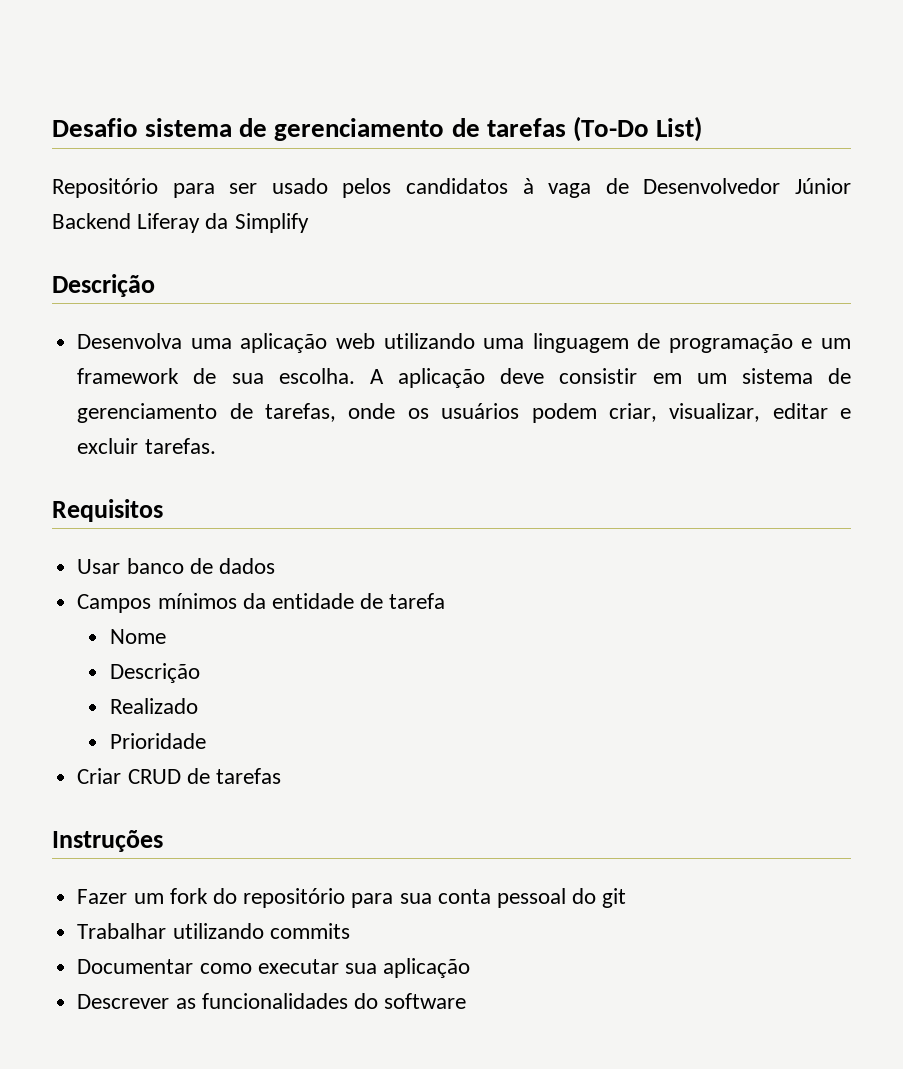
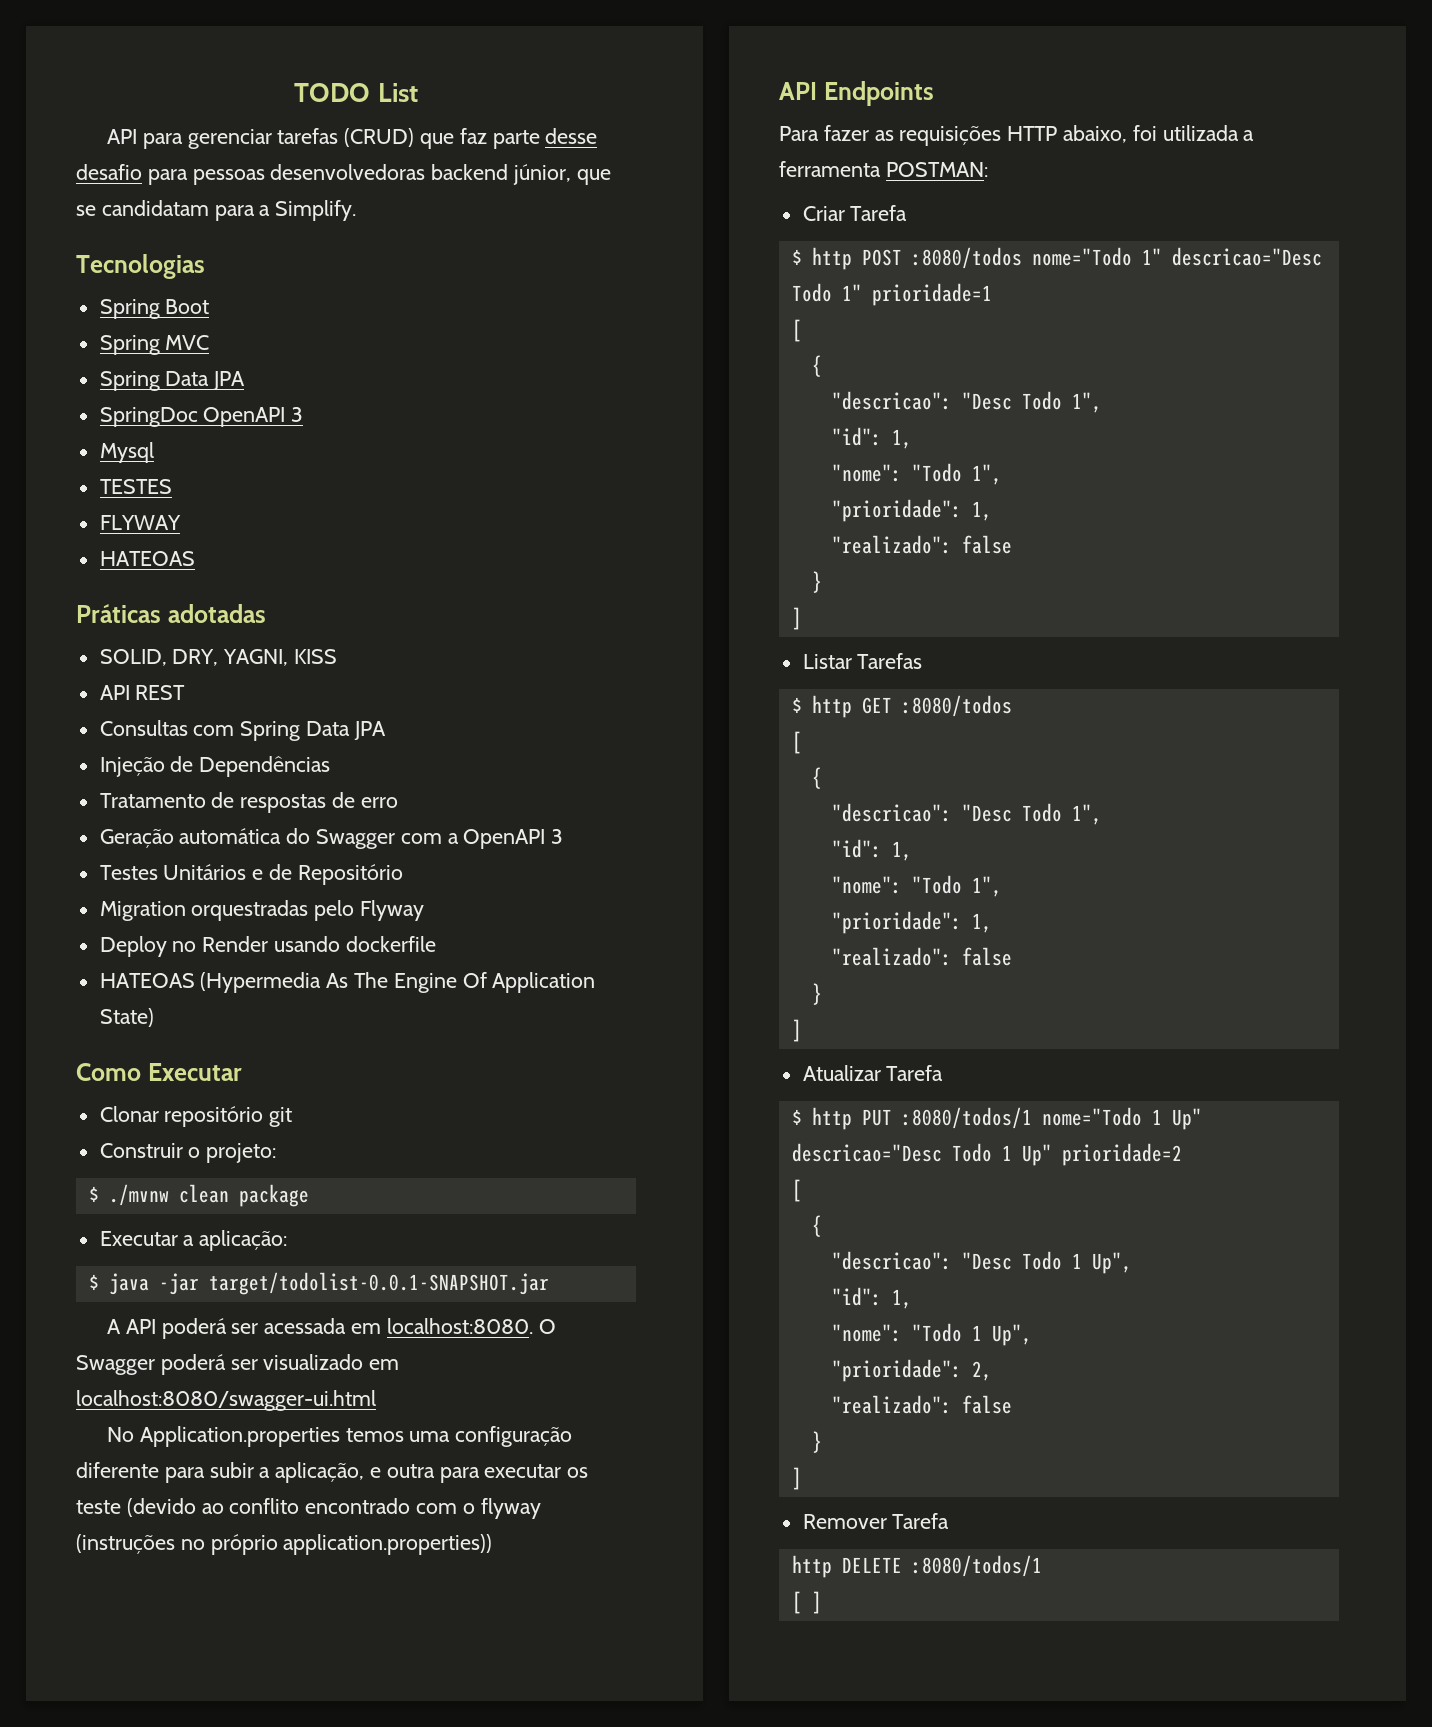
[52,116,703,142] [52,178,852,198] [52,213,309,233] [52,274,155,297] [77,333,852,353] [77,368,851,388] [77,403,851,423] [77,438,216,454] [52,499,163,522] [77,558,275,574] [77,593,446,613] [109,629,166,644] [109,663,200,683] [109,698,198,714] [109,733,206,749] [77,768,281,784] [52,830,163,852] [77,888,627,908] [77,923,350,939] [77,958,471,978] [77,993,467,1009] Desafio sistema de gerenciamento de tarefas (To-Do List) // Repositório para ser usado pelos candidatos à vaga de Desenvolvedor Júnior Backend Liferay da Simplify // Descrição // Desenvolva uma aplicação web utilizando uma linguagem de programação e um framework de sua escolha. A aplicação deve consistir em um sistema de gerenciamento de tarefas, onde os usuários podem criar, visualizar, editar e excluir tarefas. // Requisitos // Usar banco de dados // Campos mínimos da entidade de tarefa // Nome // Descrição // Realizado // Prioridade // Criar CRUD de tarefas // Instruções // Fazer um fork do repositório para sua conta pessoal do git // Trabalhar utilizando commits // Documentar como executar sua aplicação // Descrever as funcionalidades do software -> [294,83,418,102] [106,128,598,149] [76,164,611,185] [76,200,357,221] [76,254,205,279] [99,299,210,319] [99,335,210,355] [99,371,246,391] [99,407,304,427] [99,442,154,463] [99,479,172,494] [99,515,181,530] [99,551,195,566] [76,604,266,623] [99,649,338,666] [99,685,186,700] [99,720,386,741] [99,756,331,777] [99,792,398,813] [99,828,564,849] [99,864,403,885] [99,900,425,921] [99,936,436,957] [99,972,596,993] [99,1008,154,1027] [76,1063,242,1081] [99,1106,293,1127] [99,1143,277,1163] [88,1184,309,1207] [99,1230,288,1251] [88,1272,549,1295] [106,1318,556,1339] [76,1354,400,1375] [76,1390,376,1411] [106,1426,573,1447] [76,1462,589,1483] [76,1498,541,1519] [76,1534,493,1555] [779,81,934,106] [779,125,1255,146] [779,161,988,177] [802,205,908,221] [791,247,1322,270] [791,283,992,306] [791,319,802,342] [811,355,822,377] [831,391,1102,413] [831,427,912,449] [831,463,1002,485] [831,499,992,522] [831,535,1012,554] [811,571,822,593] [791,607,802,630] [802,653,923,669] [791,695,1012,718] [791,731,802,754] [811,767,822,789] [831,803,1102,825] [831,839,912,861] [831,875,1002,897] [831,911,992,934] [831,947,1012,966] [811,983,822,1005] [791,1019,802,1042] [802,1065,944,1081] [791,1107,1202,1130] [791,1143,1182,1166] [791,1179,802,1202] [811,1215,822,1237] [831,1251,1132,1274] [831,1287,912,1309] [831,1323,1032,1346] [831,1359,992,1382] [831,1395,1012,1414] [811,1431,822,1453] [791,1467,802,1490] [802,1513,950,1529] [791,1555,1042,1578] [791,1591,822,1614] TODO List // API para gerenciar tarefas (CRUD) que faz parte desse desafio para pessoas desenvolvedoras backend júnior, que se candidatam para a Simplify. // Tecnologias // Spring Boot // Spring MVC // Spring Data JPA // SpringDoc OpenAPI 3 // Mysql // TESTES // FLYWAY // HATEOAS // Práticas adotadas // SOLID, DRY, YAGNI, KISS // API REST // Consultas com Spring Data JPA // Injeção de Dependências // Tratamento de respostas de erro // Geração automática do Swagger com a OpenAPI 3 // Testes Unitários e de Repositório // Migration orquestradas pelo Flyway // Deploy no Render usando dockerfile // HATEOAS (Hypermedia As The Engine Of Application State) // Como Executar // Clonar repositório git // Construir o projeto: // $ ./mvnw clean package // Executar a aplicação: // $ java -jar target/todolist-0.0.1-SNAPSHOT.jar // A API poderá ser acessada em localhost:8080. O Swagger poderá ser visualizado em localhost:8080/swagger-ui.html // No Application.properties temos uma configuração diferente para subir a aplicação, e outra para executar os teste (devido ao conflito encontrado com o flyway (instruções no próprio application.properties)) // API Endpoints // Para fazer as requisições HTTP abaixo, foi utilizada a ferramenta POSTMAN: // Criar Tarefa // $ http POST :8080/todos nome="Todo 1" descricao="Desc Todo 1" prioridade=1 // [ // { // "descricao": "Desc Todo 1", // "id": 1, // "nome": "Todo 1", // "prioridade": 1, // "realizado": false // } // ] // Listar Tarefas // $ http GET :8080/todos // [ // { // "descricao": "Desc Todo 1", // "id": 1, // "nome": "Todo 1", // "prioridade": 1, // "realizado": false // } // ] // Atualizar Tarefa // $ http PUT :8080/todos/1 nome="Todo 1 Up" descricao="Desc Todo 1 Up" prioridade=2 // [ // { // "descricao": "Desc Todo 1 Up", // "id": 1, // "nome": "Todo 1 Up", // "prioridade": 2, // "realizado": false // } // ] // Remover Tarefa // http DELETE :8080/todos/1 // [ ]

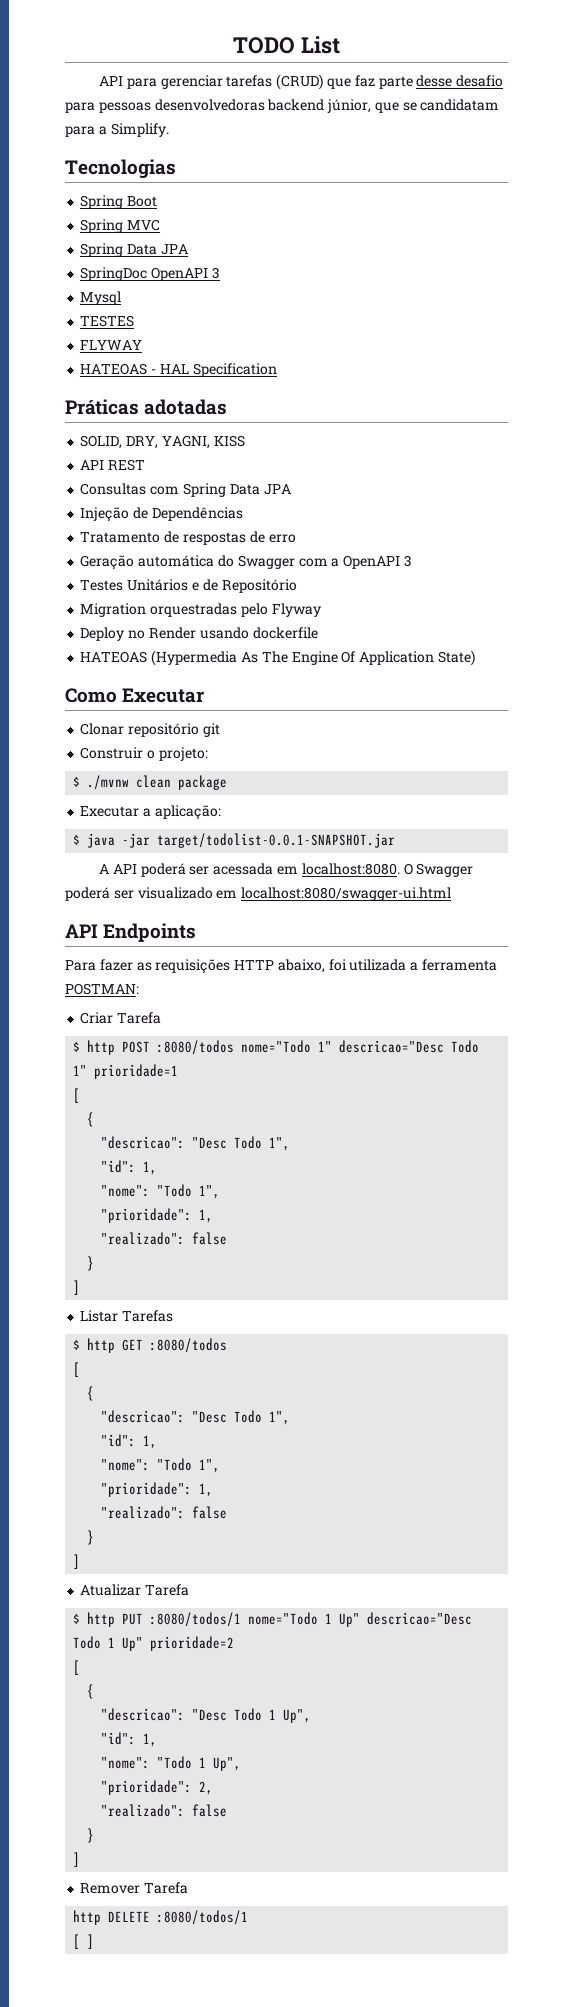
(195, 558) none -> [151,363,277,377] - HAL Specification
[106,1426,573,1447] [76,1462,589,1483] [76,1498,541,1519] [76,1534,493,1555] // No Application.properties temos uma configuração diferente para subir a aplicação, e outra para executar os teste (devido ao conflito encontrado com o flyway (instruções no próprio application.properties)) -> (452, 894) none

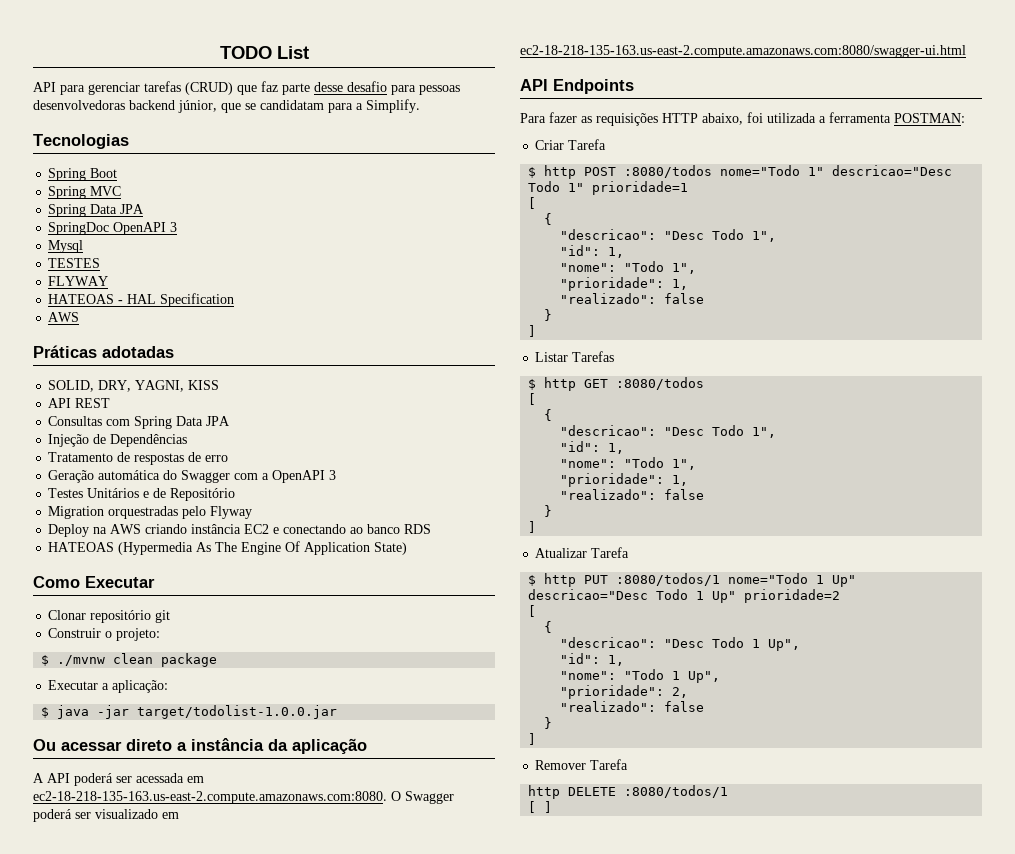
(277, 370) none -> [48,312,80,322] // AWS
[128,627,318,639] no Render usando dockerfile -> [93,524,432,534] na AWS criando instância EC2 e conectando ao banco RDS
[157,833,396,848] target/todolist-0.0.1-SNAPSHOT.jar -> [137,705,338,719] [33,738,367,754] target/todolist-1.0.0.jar // Ou acessar direto a instância da aplicação
[301,863,400,875] localhost:8080. -> [33,791,387,804] ec2-18-218-135-163.us-east-2.compute.amazonaws.com:8080.
[241,887,452,901] localhost:8080/swagger-ui.html -> [520,45,966,58] ec2-18-218-135-163.us-east-2.compute.amazonaws.com:8080/swagger-ui.html

